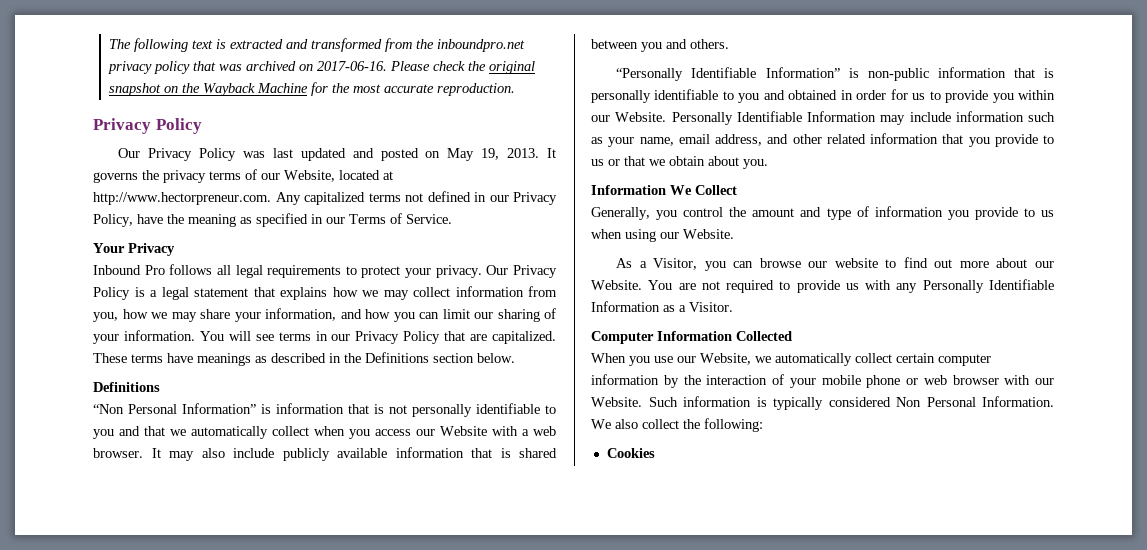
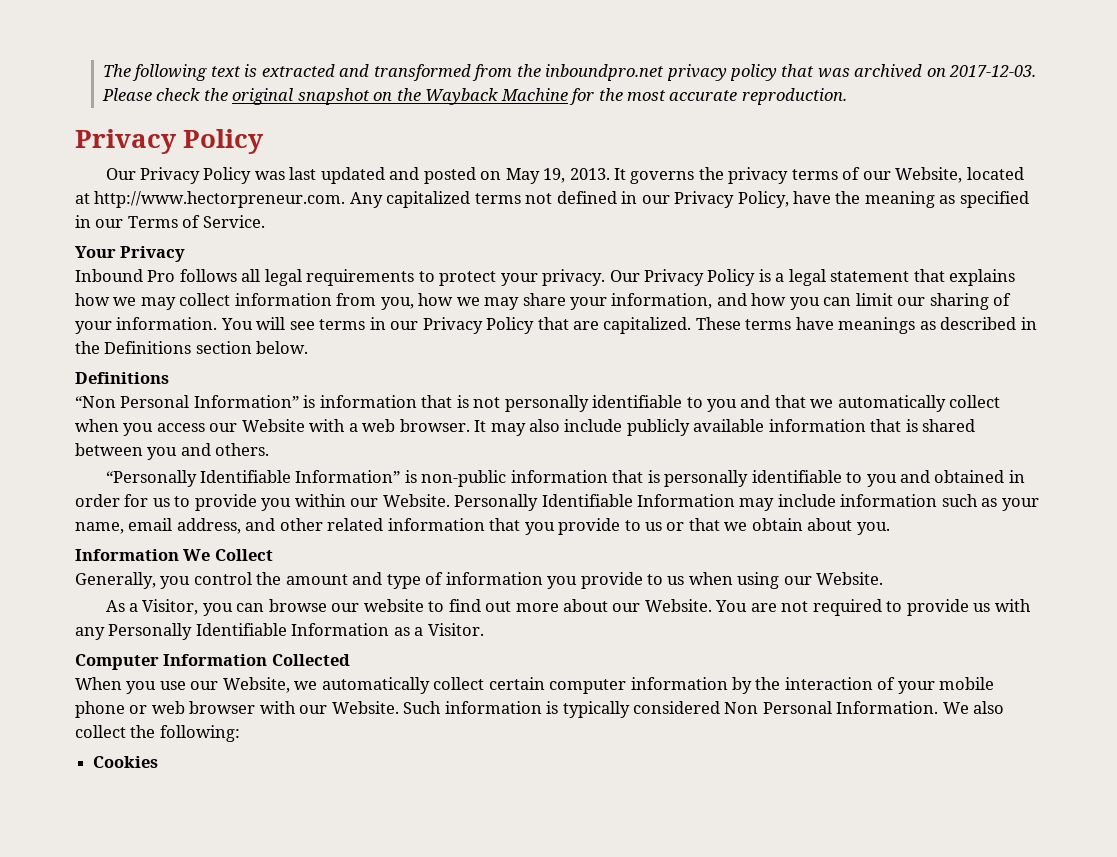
[317,61,388,71] 2017-06-16. -> [949,65,1037,77] 2017-12-03.

